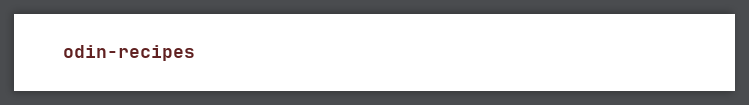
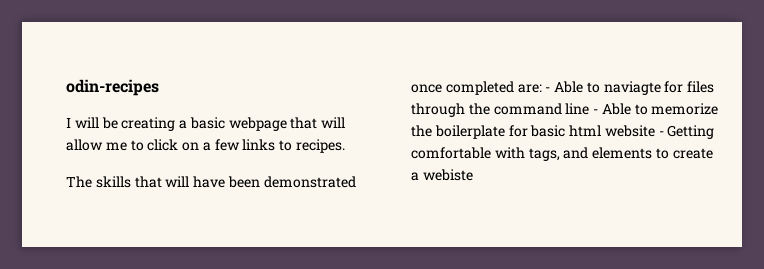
(195, 53) none -> [66,117,346,131] [66,139,346,153] [66,176,356,188] [411,81,715,95] [411,103,719,117] [411,125,715,139] [411,147,713,161] [411,169,473,181] // I will be creating a basic webpage that will allow me to click on a few links to recipes. // The skills that will have been demonstrated once completed are: - Able to naviagte for files through the command line - Able to memorize the boilerplate for basic html website - Getting comfortable with tags, and elements to create a webiste

